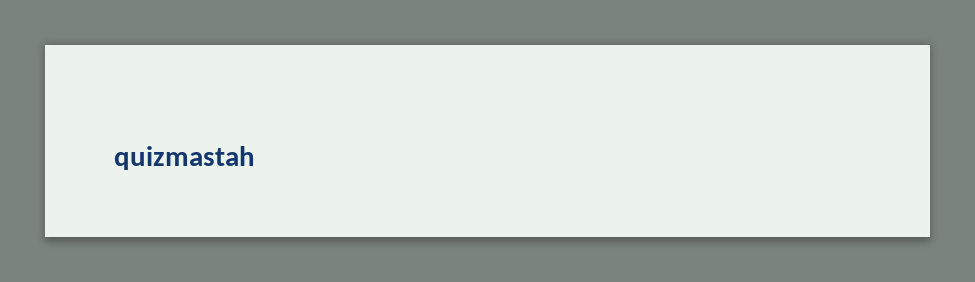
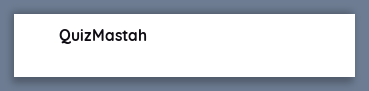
[114,146,255,170] quizmastah -> [59,29,147,44] QuizMastah

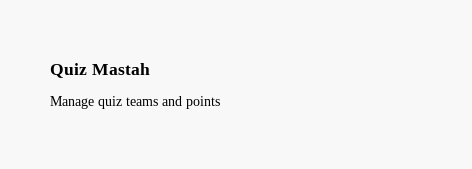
[59,29,147,44] QuizMastah -> [50,63,150,78] [50,96,220,109] Quiz Mastah // Manage quiz teams and points

